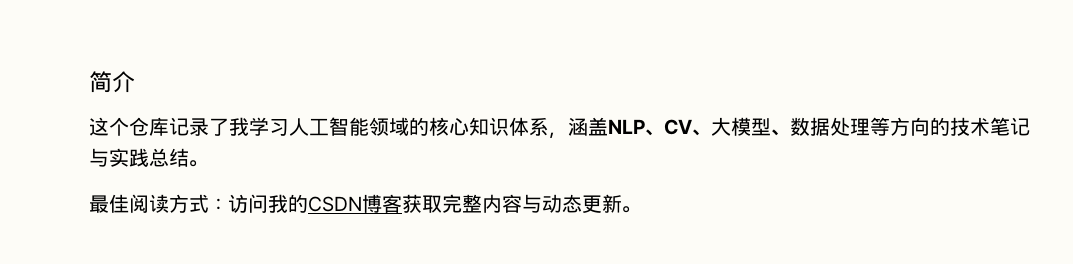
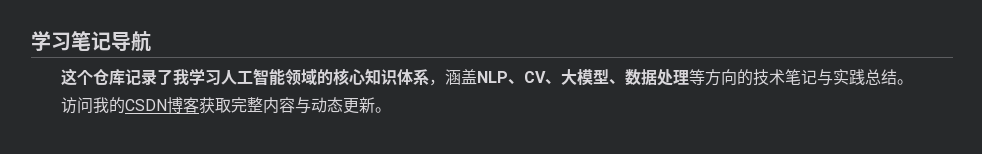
[89,71,135,93] 简介 -> [31,31,151,52] 学习笔记导航
[89,194,228,213] 最佳阅读方式： -> (913, 82) none

